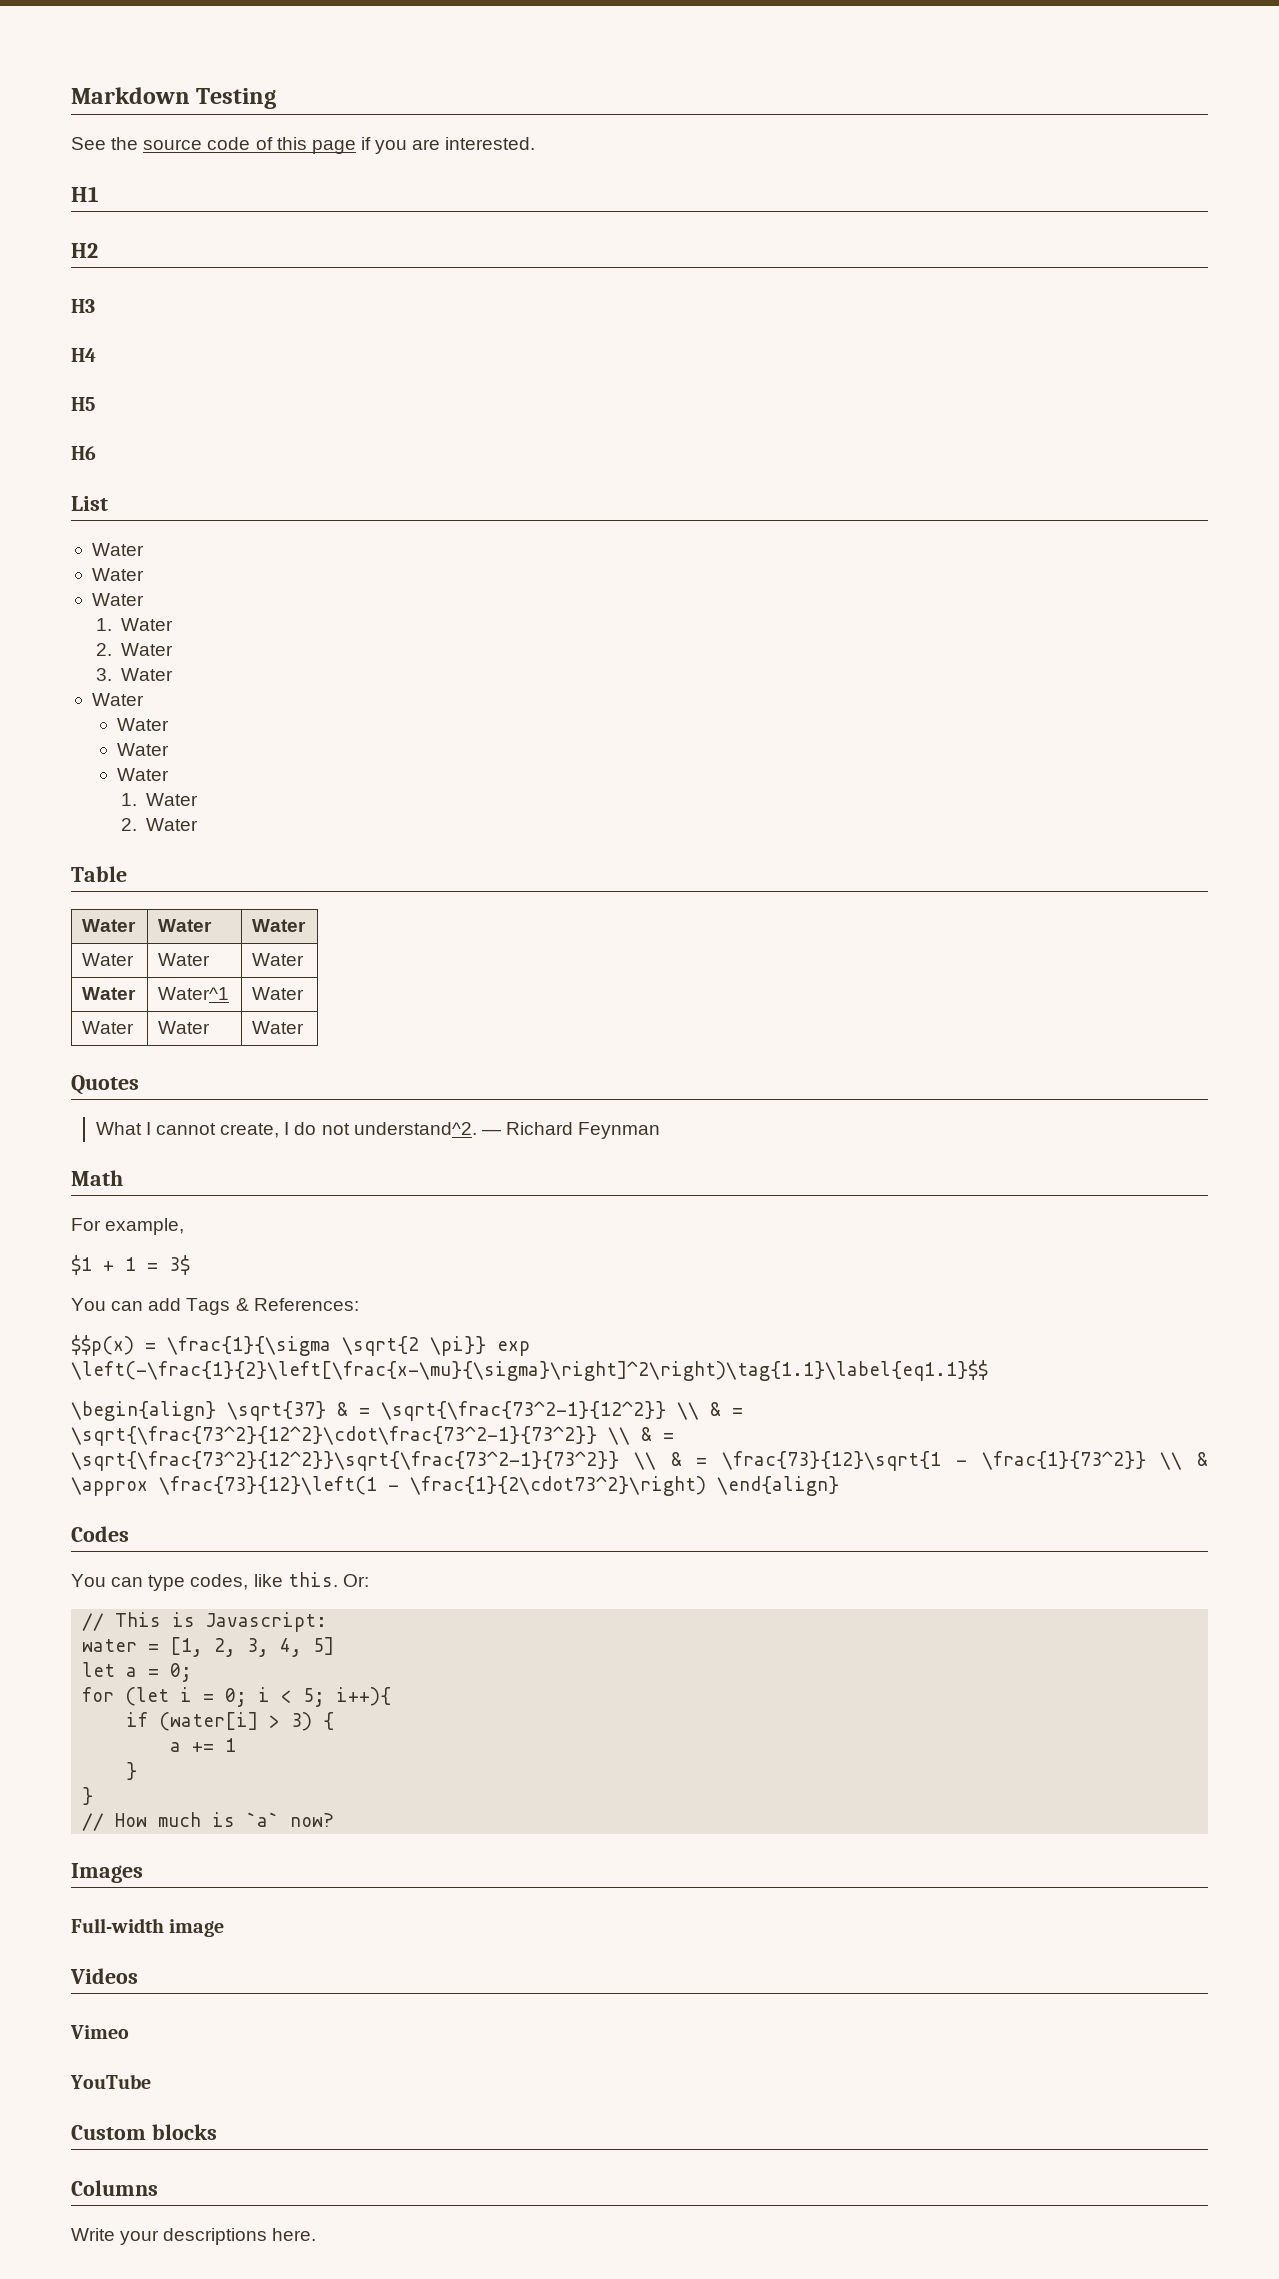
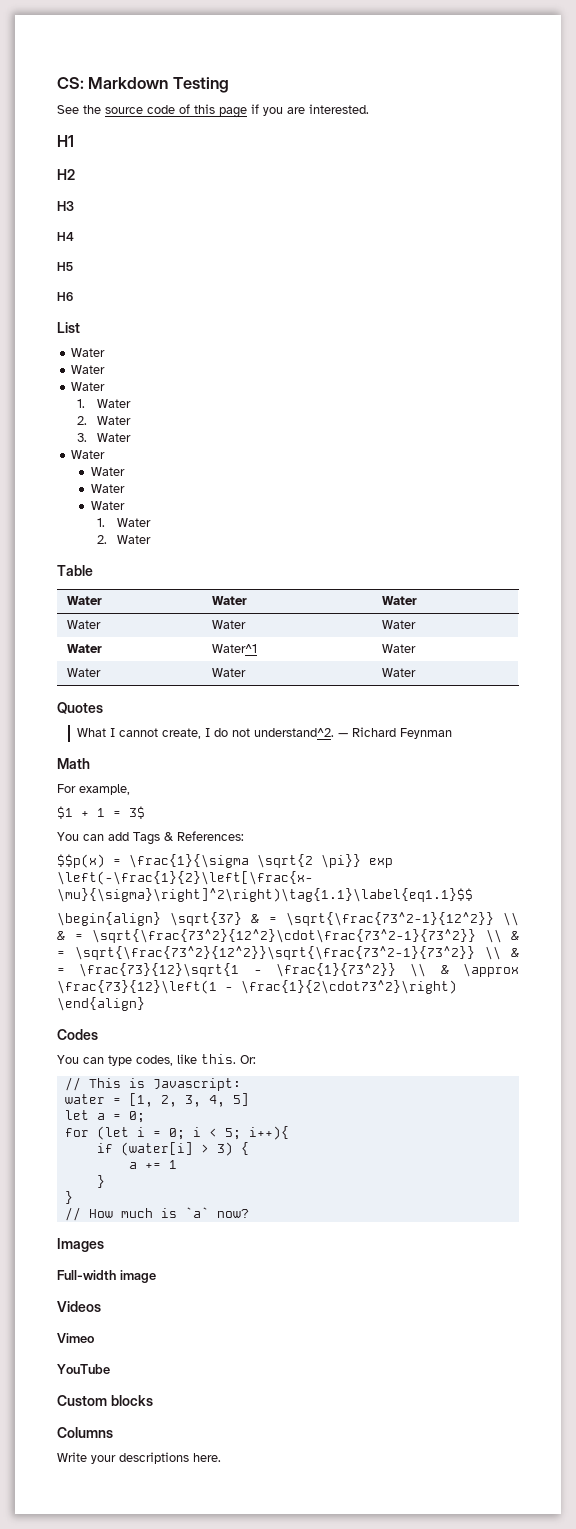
(71, 95) none -> [57,77,84,89] CS:

